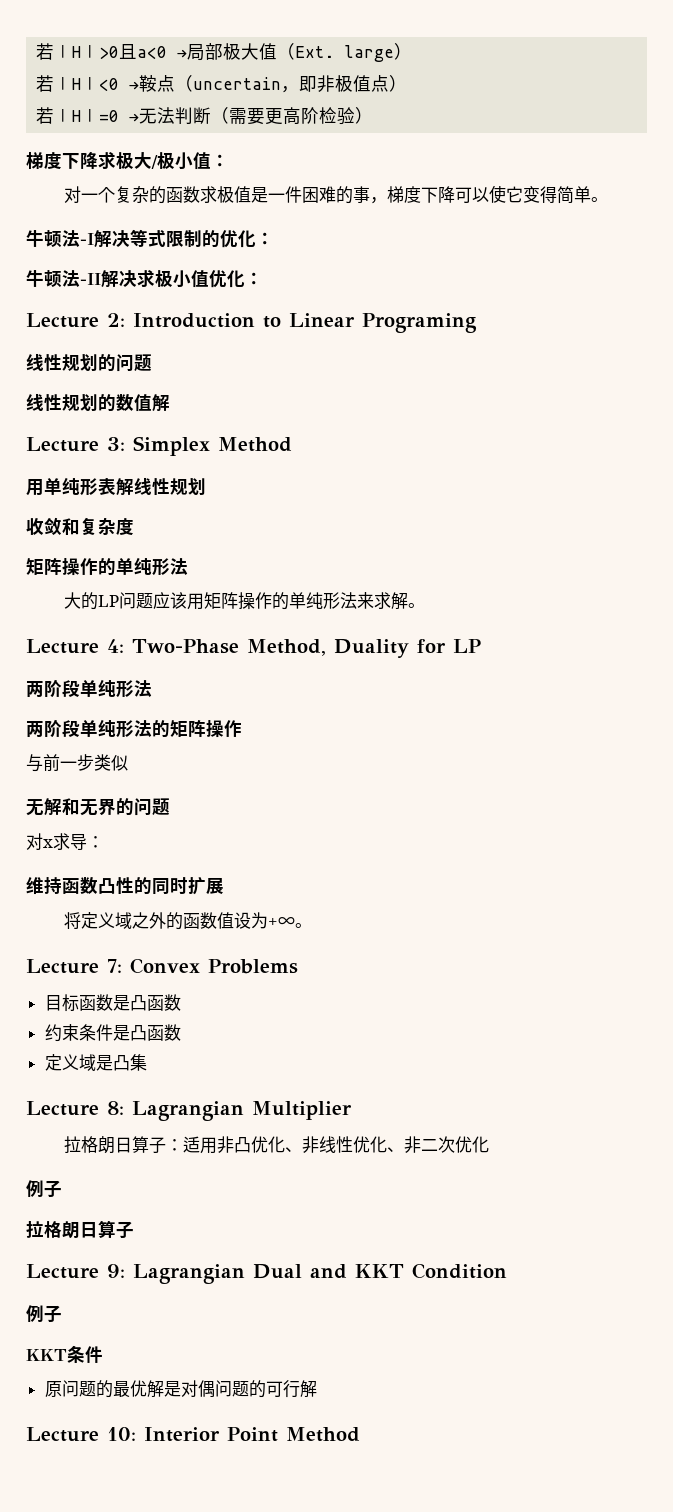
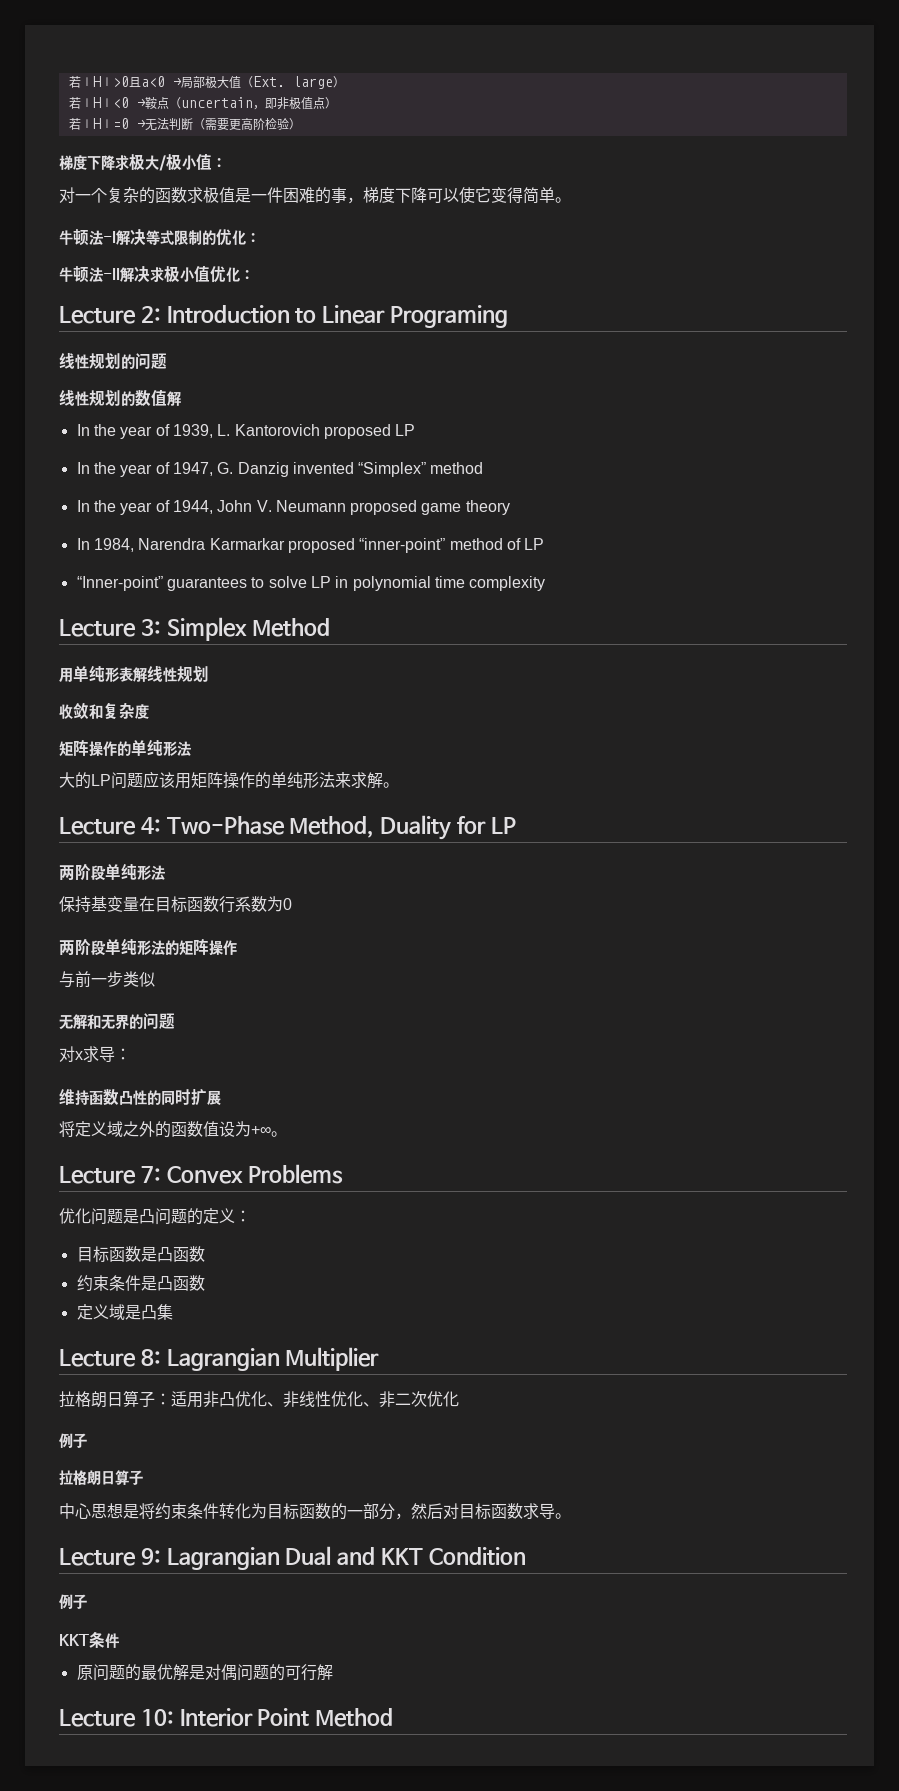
(170, 403) none -> [76,424,416,439] [76,462,484,477] [76,500,510,515] [76,538,545,553] [76,576,546,591] // In the year of 1939, L. Kantorovich proposed LP // In the year of 1947, G. Danzig invented “Simplex” method // In the year of 1944, John V. Neumann proposed game theory // In 1984, Narendra Karmarkar proposed “inner-point” method of LP // “Inner-point” guarantees to solve LP in polynomial time complexity
(152, 688) none -> [59,896,292,913] // 保持基变量在目标函数行系数为0
(298, 966) none -> [59,1208,251,1225] // 优化问题是凸问题的定义：
(134, 1230) none -> [59,1503,571,1520] // 中心思想是将约束条件转化为目标函数的一部分，然后对目标函数求导。

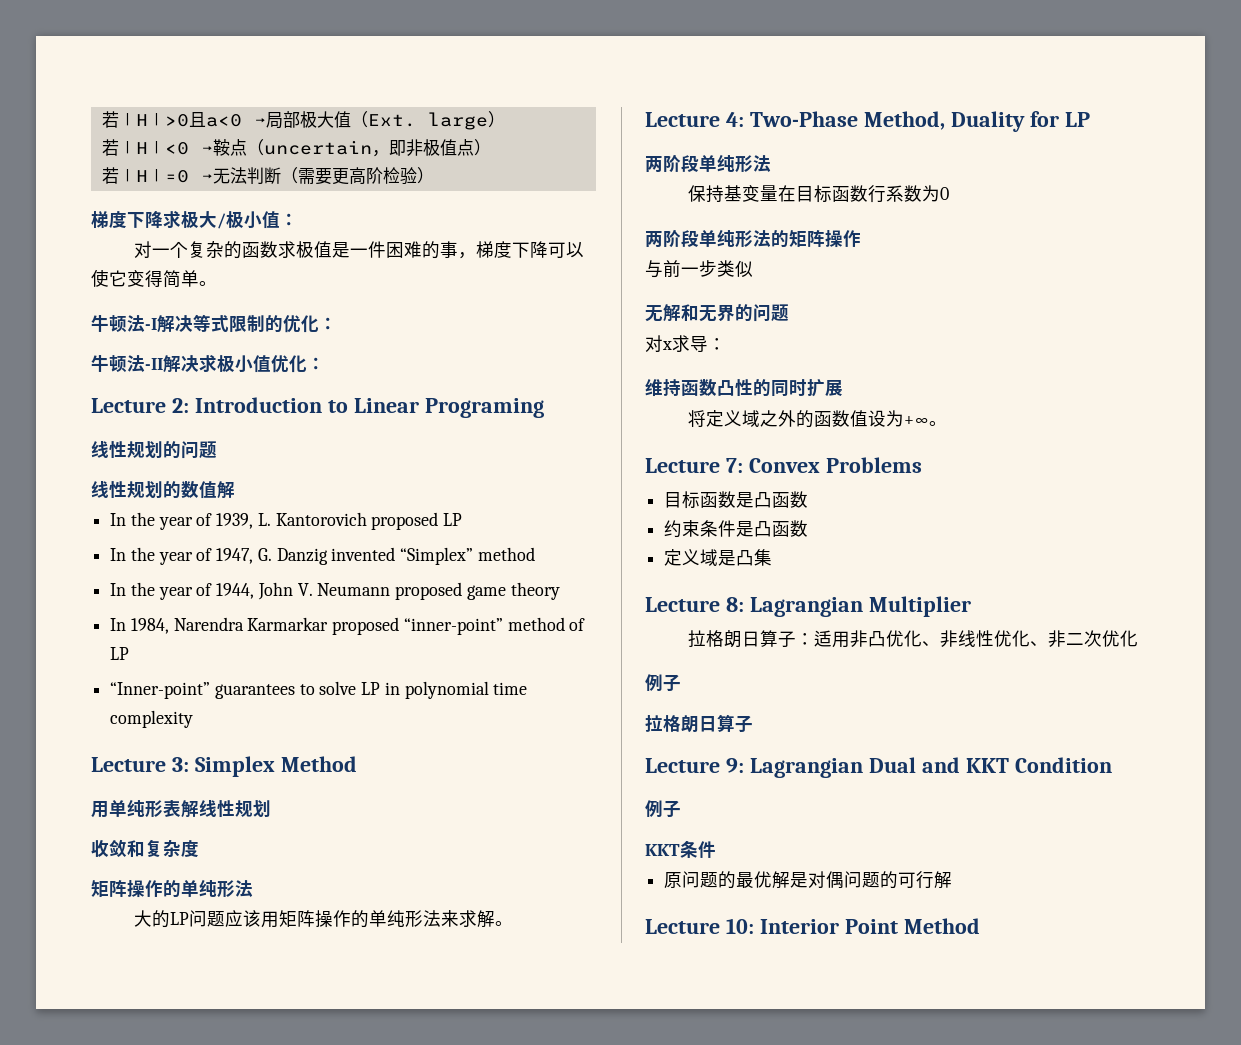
[59,1208,251,1225] // 优化问题是凸问题的定义： -> (922, 465) none
[59,1503,571,1520] // 中心思想是将约束条件转化为目标函数的一部分，然后对目标函数求导。 -> (753, 724) none

